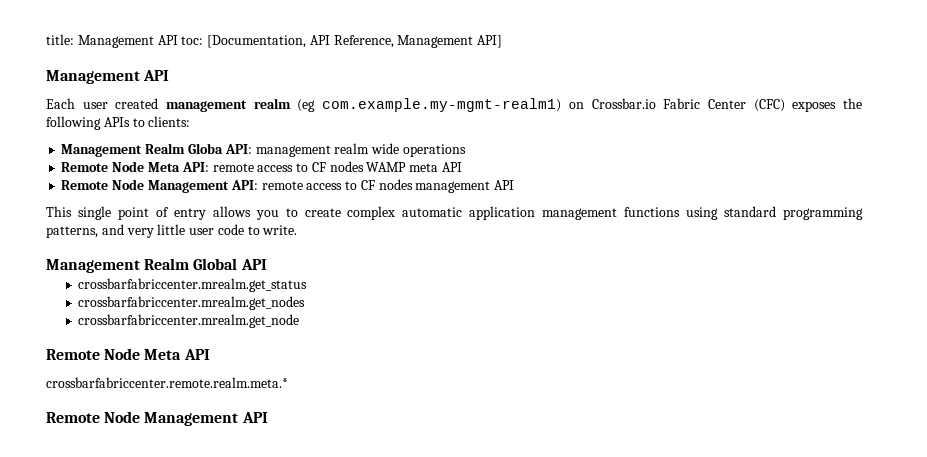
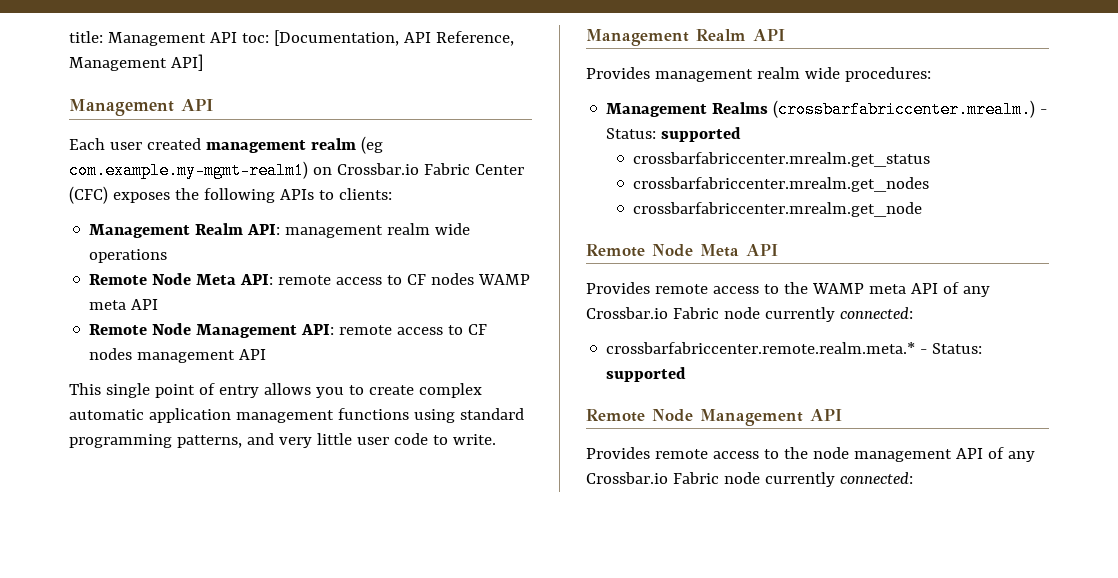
[187,143,223,154] Globa -> (244, 229) none
[193,258,267,270] Global API -> [753,29,785,41] [586,67,931,82] [606,100,1048,118] [606,127,742,142] API // Provides management realm wide procedures: // Management Realms (crossbarfabriccenter.mrealm.) - Status: supported
[46,377,288,388] [46,411,268,426] crossbarfabriccenter.remote.realm.meta.* // Remote Node Management API -> [586,282,990,297] [586,307,913,322] [606,342,983,354] [606,367,687,382] [586,409,842,426] [586,447,1035,462] [586,472,913,487] Provides remote access to the WAMP meta API of any Crossbar.io Fabric node currently connected: // crossbarfabriccenter.remote.realm.meta.* - Status: supported // Remote Node Management API // Provides remote access to the node management API of any Crossbar.io Fabric node currently connected:

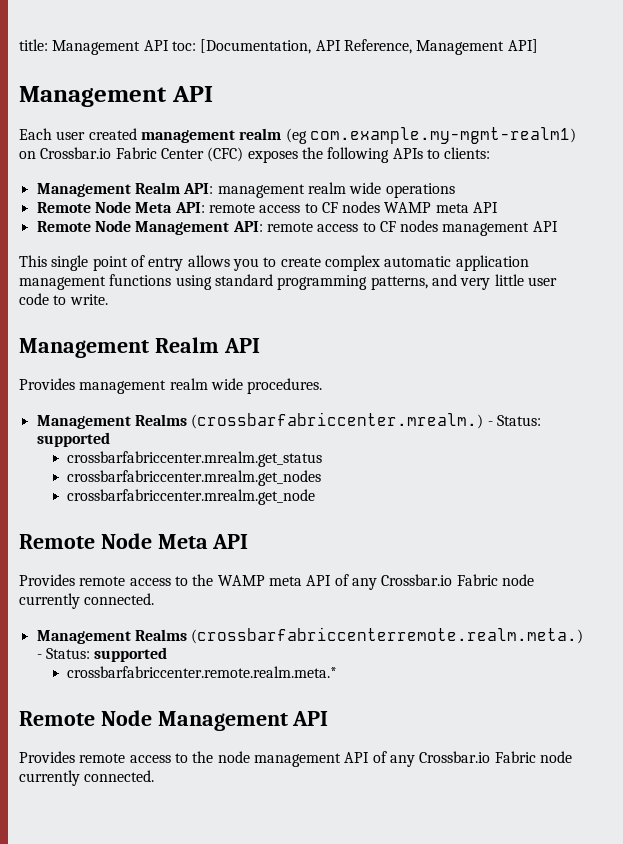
[844,67,931,82] procedures: -> [247,378,323,394] procedures.
[839,307,913,319] [606,342,983,354] [606,367,687,382] connected: // crossbarfabriccenter.remote.realm.meta.* - Status: supported -> [84,593,155,605] [36,627,584,644] [36,647,168,662] [67,666,338,678] connected. // Management Realms (crossbarfabriccenterremote.realm.meta.) - Status: supported // crossbarfabriccenter.remote.realm.meta.*
[839,472,913,484] connected: -> [84,770,155,782] connected.

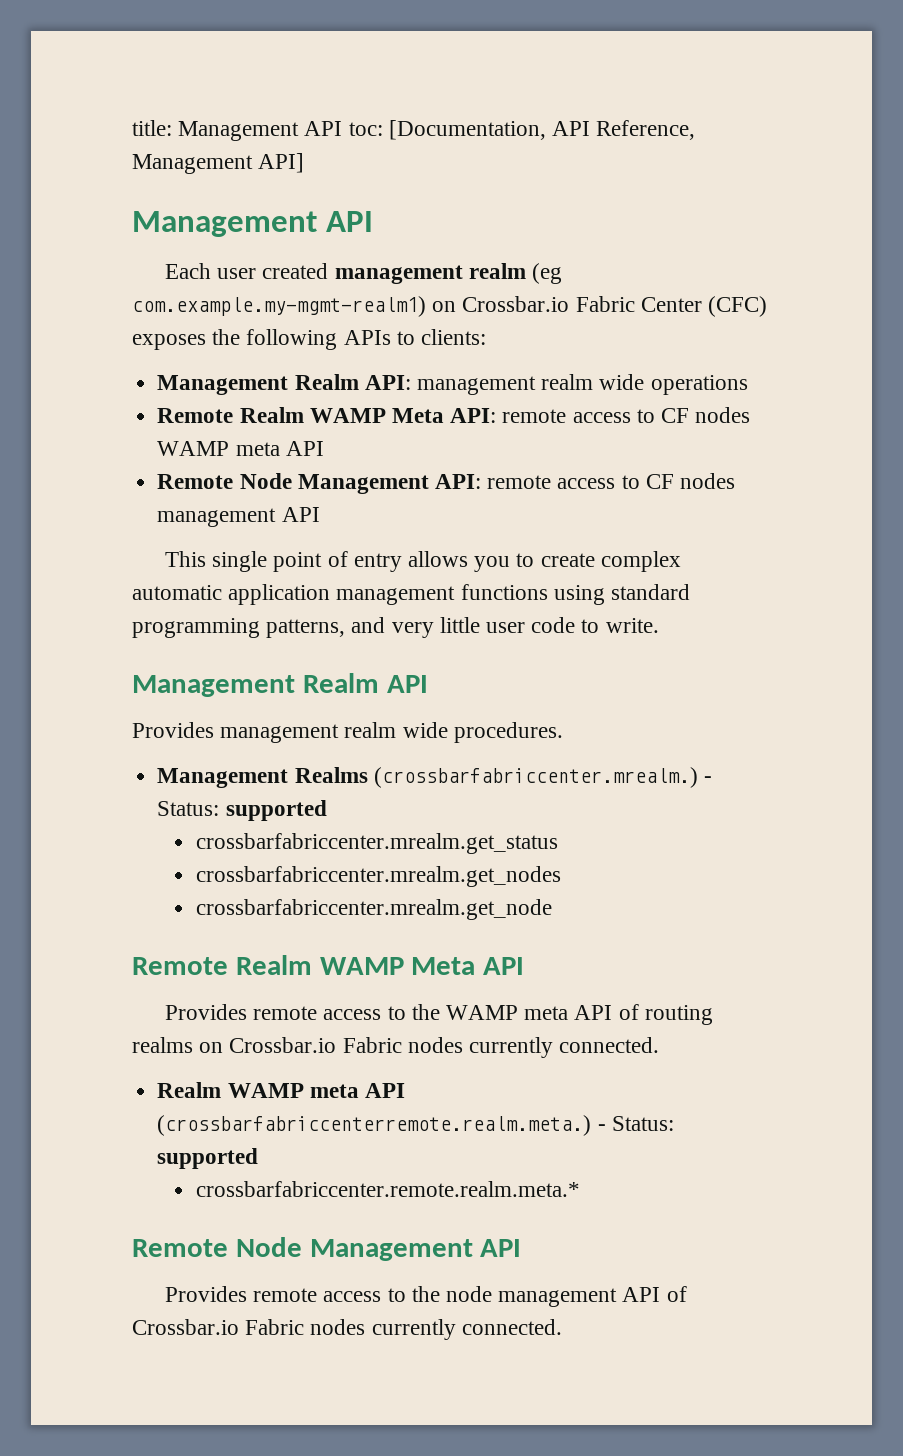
[94,201,131,213] Node -> [239,407,386,423] Realm WAMP
[100,533,152,549] Node -> [235,955,404,975] Realm WAMP
[351,574,534,590] any Crossbar.io Fabric node -> [644,1005,713,1025] [132,1037,463,1053] routing realms on Crossbar.io Fabric nodes
[36,629,187,644] Management Realms -> [157,1082,405,1098] Realm WAMP meta API
[389,751,572,767] any Crossbar.io Fabric node -> [132,1319,366,1335] Crossbar.io Fabric nodes

